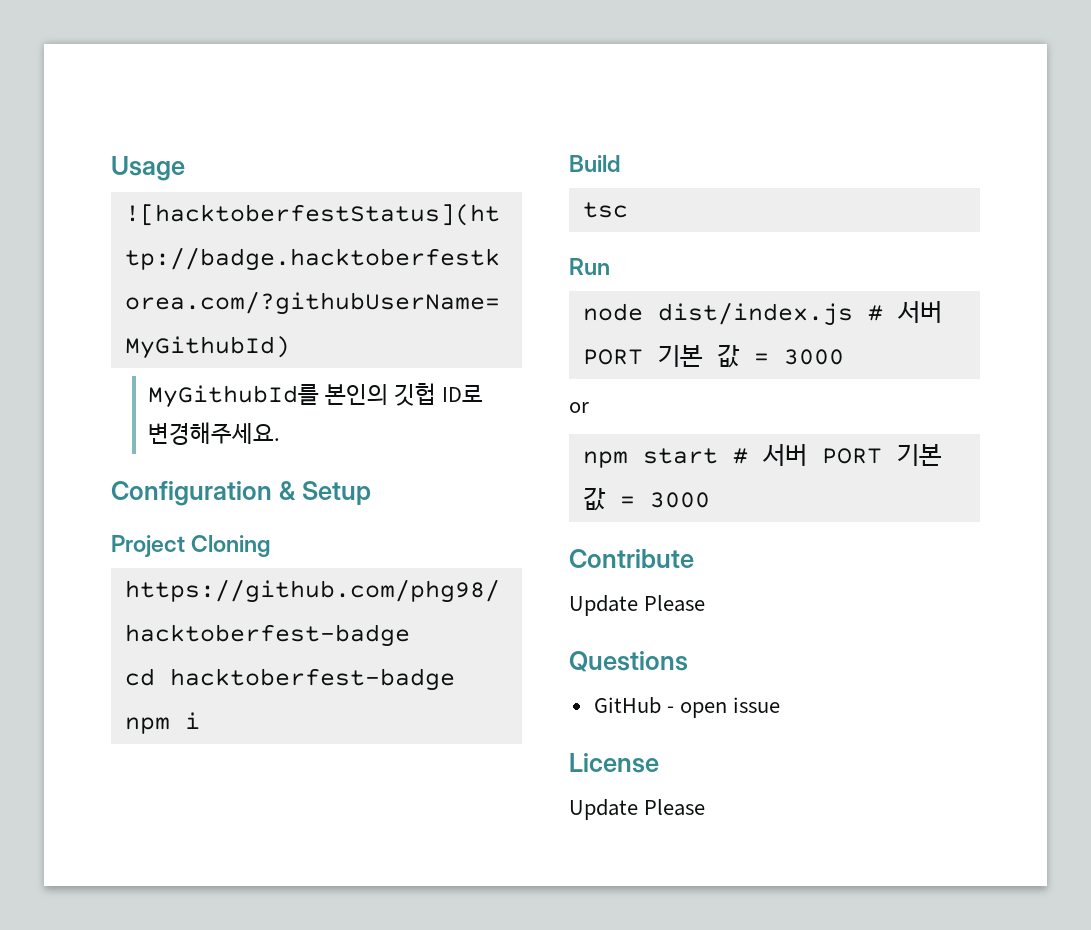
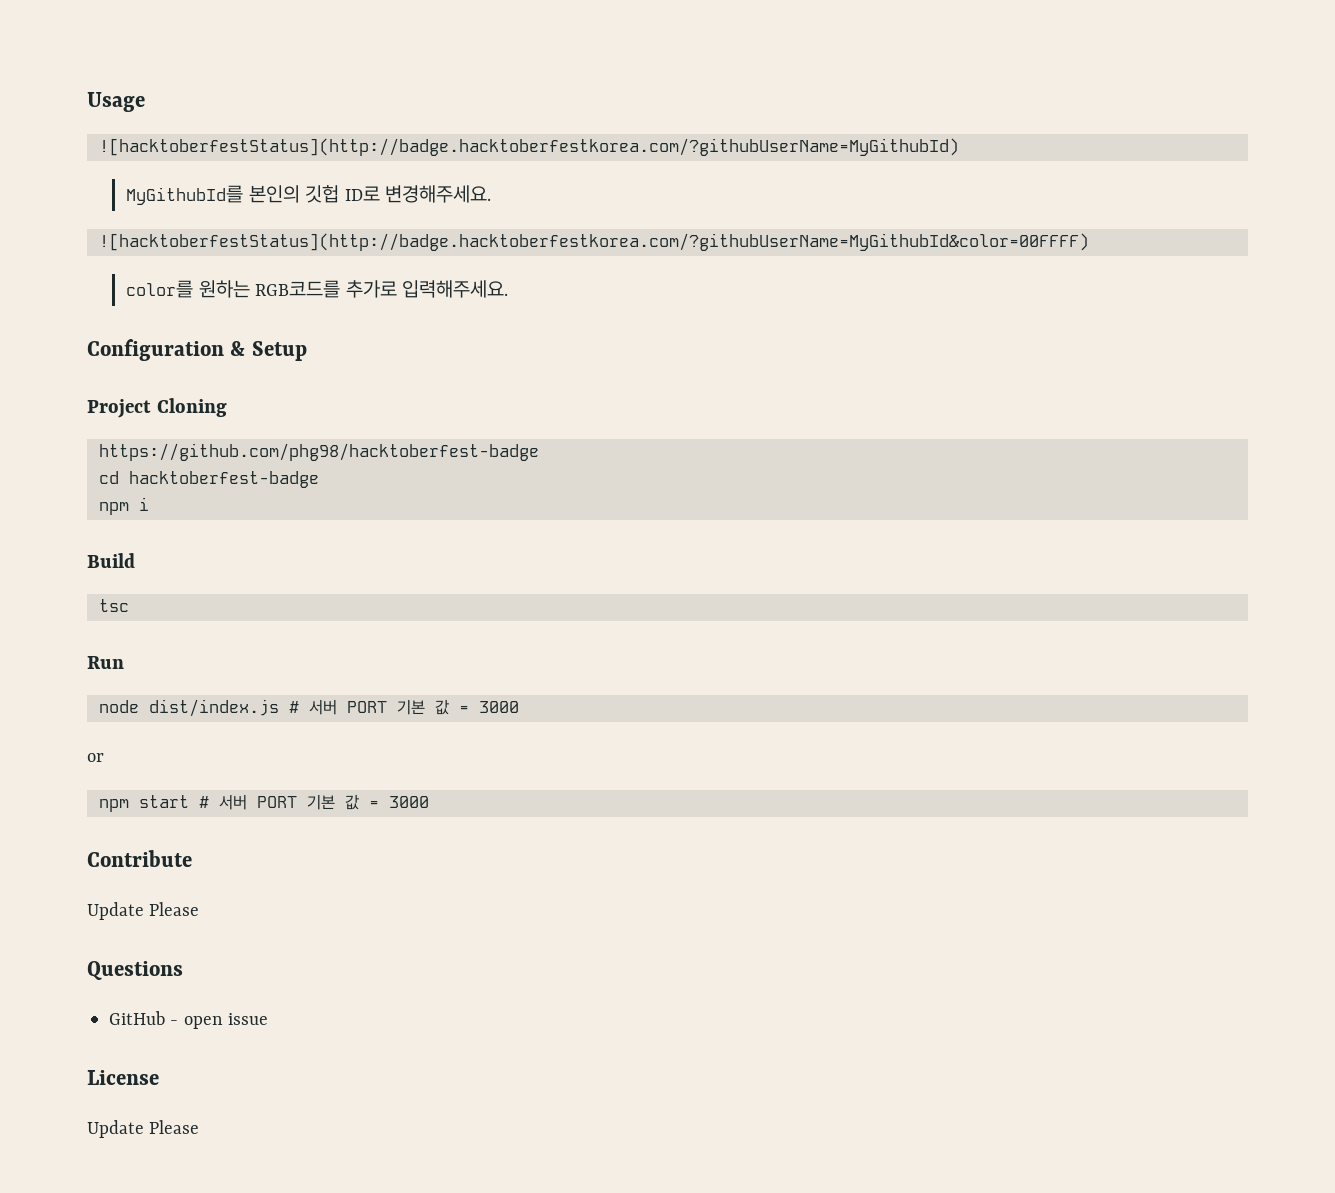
(280, 433) none -> [99,233,1089,251] [126,280,508,298] // ![hacktoberfestStatus](http://badge.hacktoberfestkorea.com/?githubUserName=MyGithubId&color=00FFFF) // color를 원하는 RGB코드를 추가로 입력해주세요.

